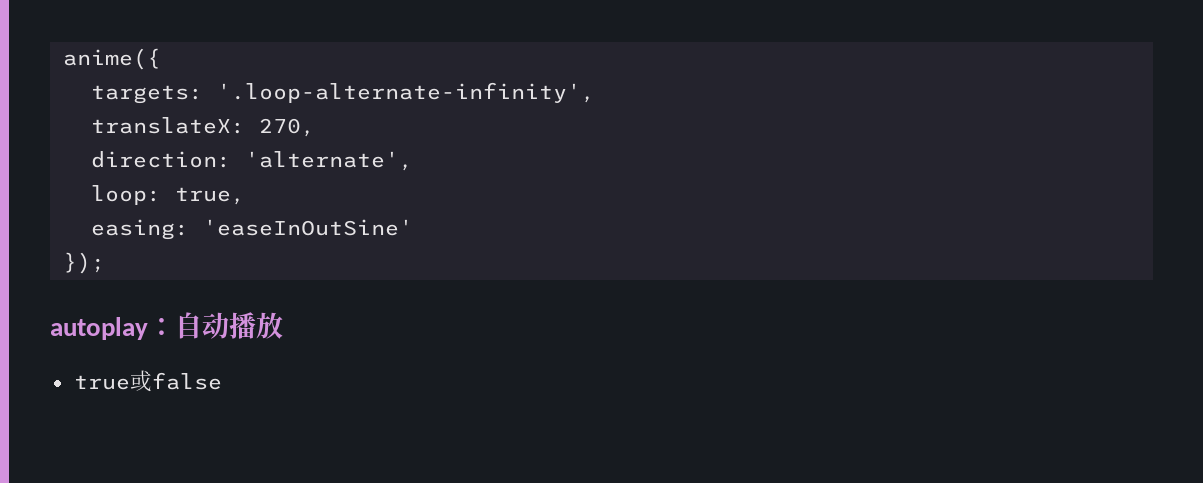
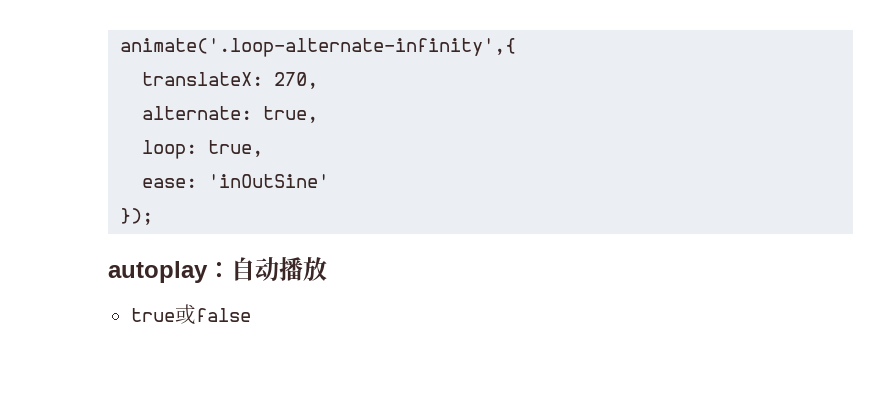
[62,48,161,70] [90,82,595,104] anime({ // targets: '.loop-alternate-infinity', -> [120,38,517,57] animate('.loop-alternate-infinity',{
[90,151,413,171] direction: 'alternate', -> [142,106,319,123] alternate: true,
[90,219,413,240] easing: 'easeInOutSine' -> [142,174,330,188] ease: 'inOutSine'

